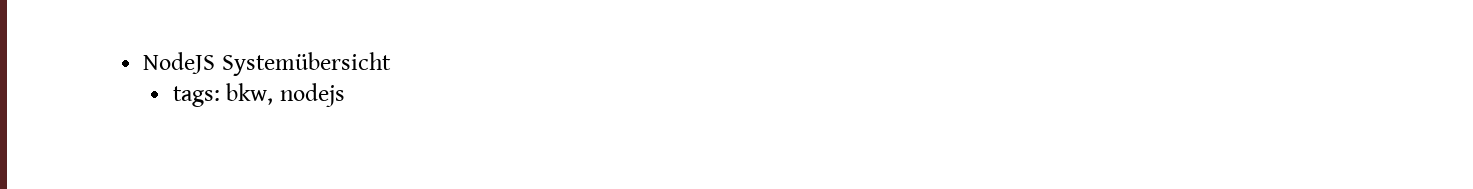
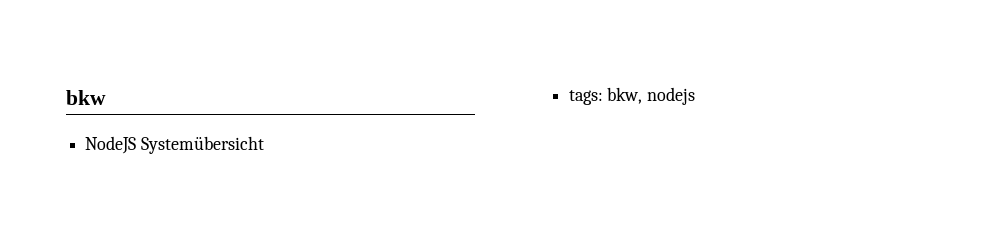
(143, 63) none -> [66,90,106,105] bkw //

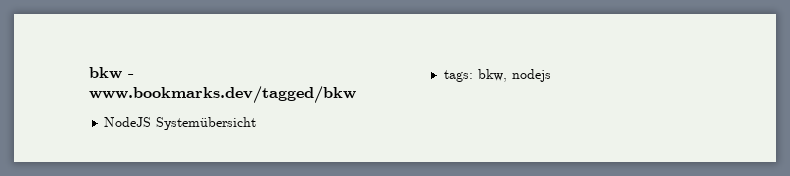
(106, 97) none -> [128,74,134,78] [89,86,356,104] - www.bookmarks.dev/tagged/bkw

